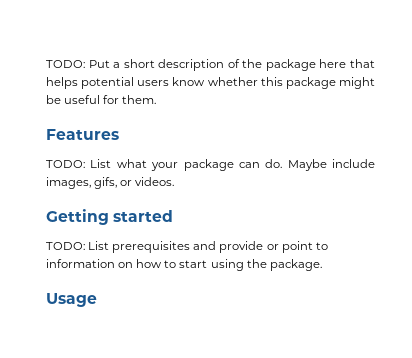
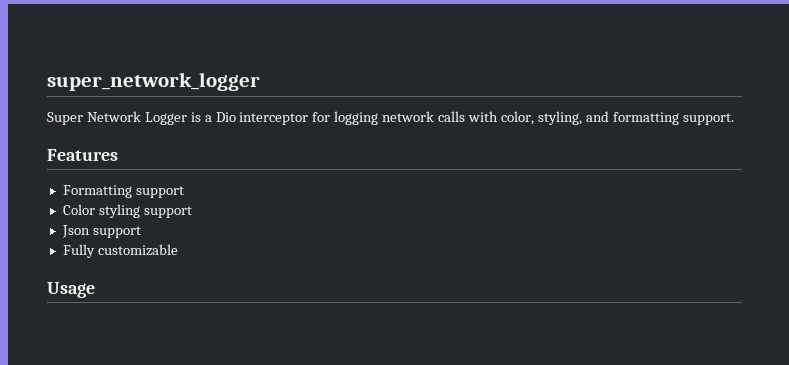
[46,59,375,71] [46,77,375,89] [46,95,157,104] [46,129,119,140] [46,159,375,171] [46,177,175,189] [46,209,174,225] [46,241,328,253] [46,259,322,271] TODO: Put a short description of the package here that helps potential users know whether this package might be useful for them. // Features // TODO: List what your package can do. Maybe include images, gifs, or videos. // Getting started // TODO: List prerequisites and provide or point to information on how to start using the package. -> [47,72,260,91] [47,111,734,125] [47,149,118,161] [62,185,184,198] [62,204,192,218] [61,225,141,238] [62,244,178,258] super_network_logger // Super Network Logger is a Dio interceptor for logging network calls with color, styling, and formatting support. // Features // Formatting support // Color styling support // Json support // Fully customizable

